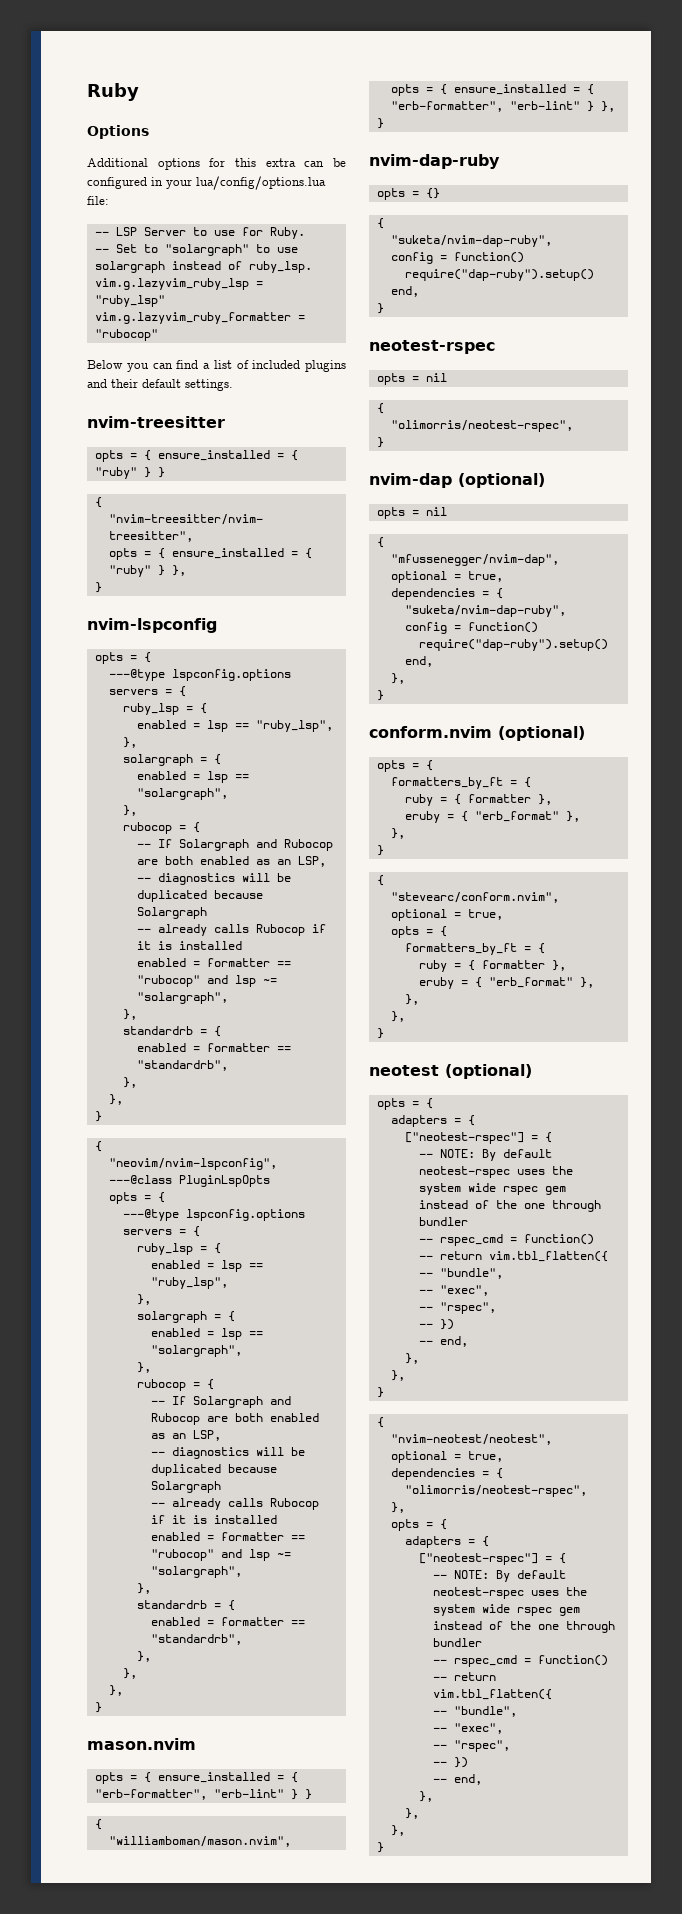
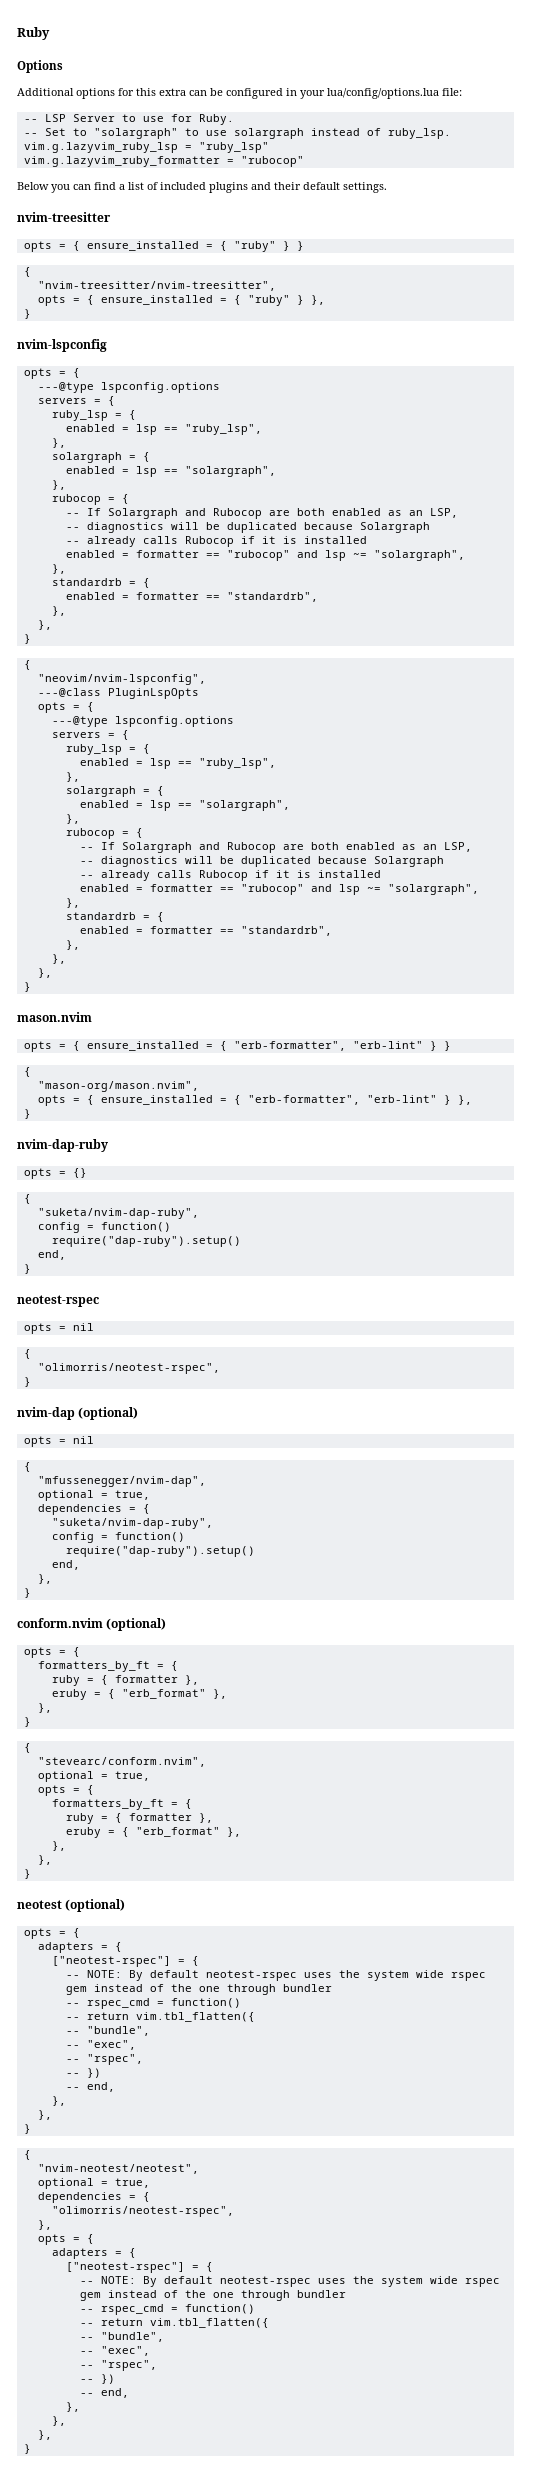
[108,1836,291,1847] "williamboman/mason.nvim", -> [37,1081,199,1092] "mason-org/mason.nvim",

